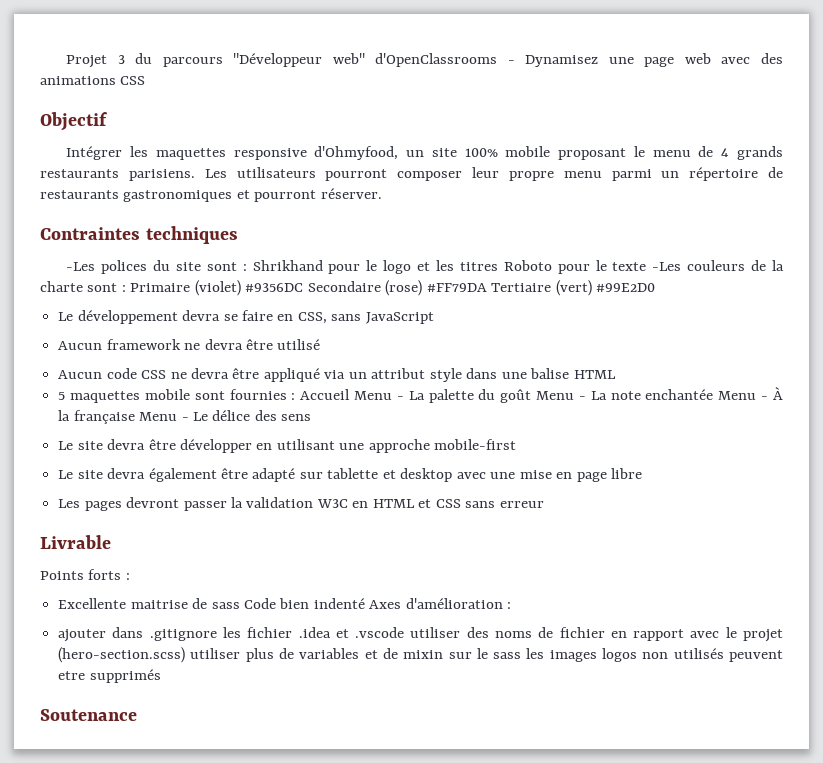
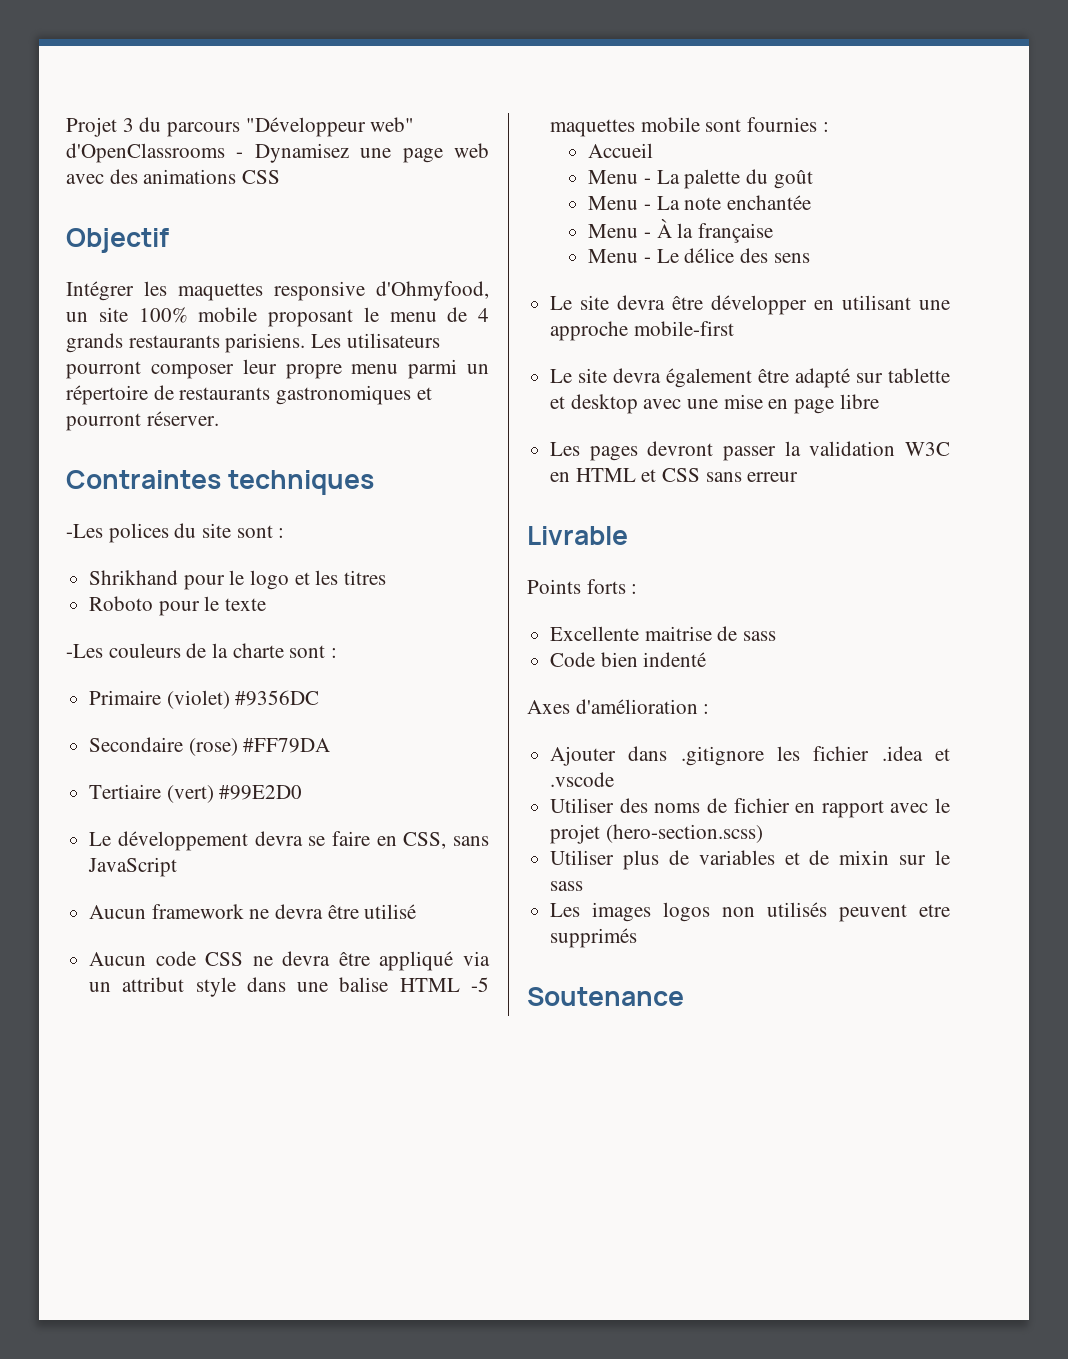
(247, 267) none -> (285, 533) //
(498, 266) none -> (387, 577) //
(647, 266) none -> (267, 604) //
(126, 288) none -> (338, 653) //
(304, 287) none -> (320, 698) //
(487, 287) none -> (331, 745) //
[58,392,66,400] // 5 -> [470,977,489,992] -5
(296, 396) none -> (829, 127) //
(351, 394) none -> (654, 150) //
(532, 396) none -> (813, 179) //
(714, 394) none -> (812, 202) //
(135, 417) none -> (774, 233) //
(240, 605) none -> (777, 636) //
(365, 603) none -> (707, 659) //
[58,629,107,642] ajouter -> [550,746,617,766] Ajouter
[410,627,461,638] utiliser -> [550,798,615,813] // Utiliser
[190,648,241,659] utiliser -> [550,850,615,865] // Utiliser
[526,648,545,659] les -> [550,903,581,917] // Les

